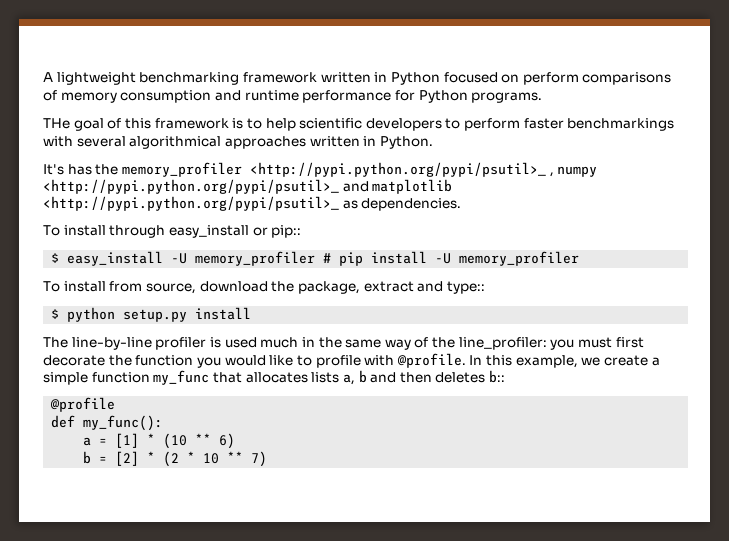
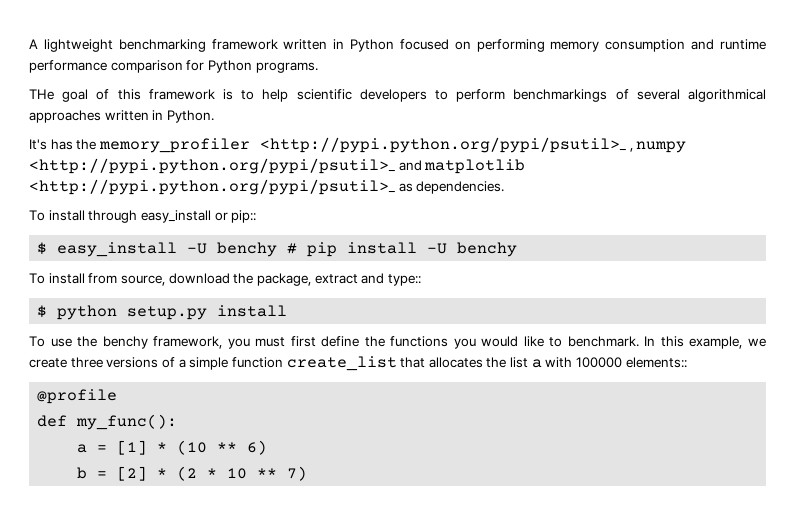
[522,72,672,85] [43,90,57,101] perform comparisons of -> [476,39,545,52] performing
(392, 96) none -> [110,60,183,73] comparison
[523,118,675,131] [43,136,73,147] faster benchmarkings with -> [513,89,629,102] benchmarkings of
[195,251,316,266] memory_profiler -> [217,242,278,257] benchy
[459,251,580,266] memory_profiler -> [457,242,518,257] benchy
[43,337,644,350] [43,355,194,366] The line-by-line profiler is used much in the same way of the line_profiler: you must first decorate the function -> [29,336,449,349] To use the benchy framework, you must first define the functions
[315,353,466,368] profile with @profile. -> [567,336,639,347] benchmark.
(649, 360) none -> [70,357,175,368] three versions of
[153,370,210,385] my_func -> [286,356,397,371] create_list
[311,370,506,385] lists a, b and then deletes b:: -> [486,357,687,368] the list a with 100000 elements::

